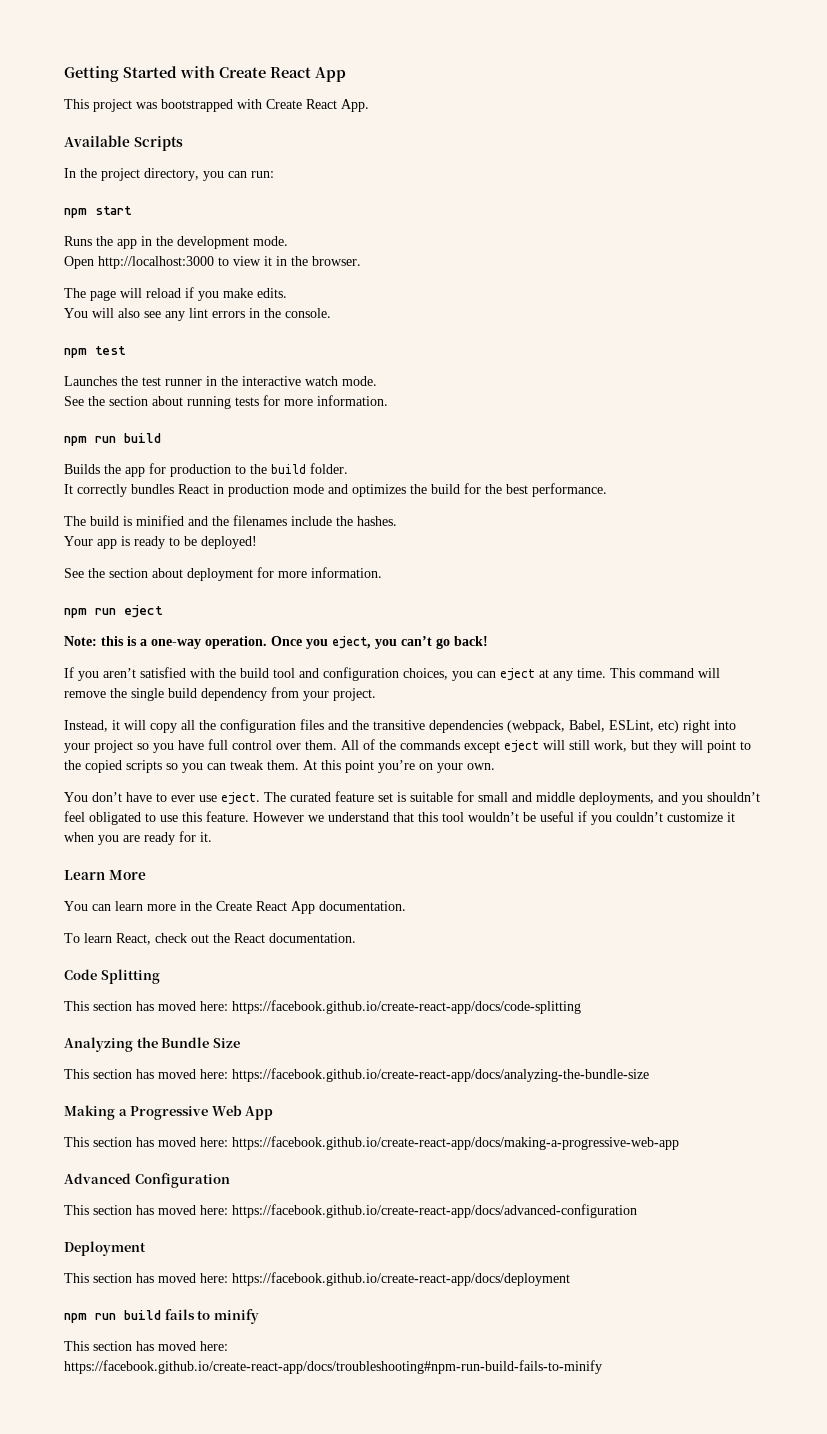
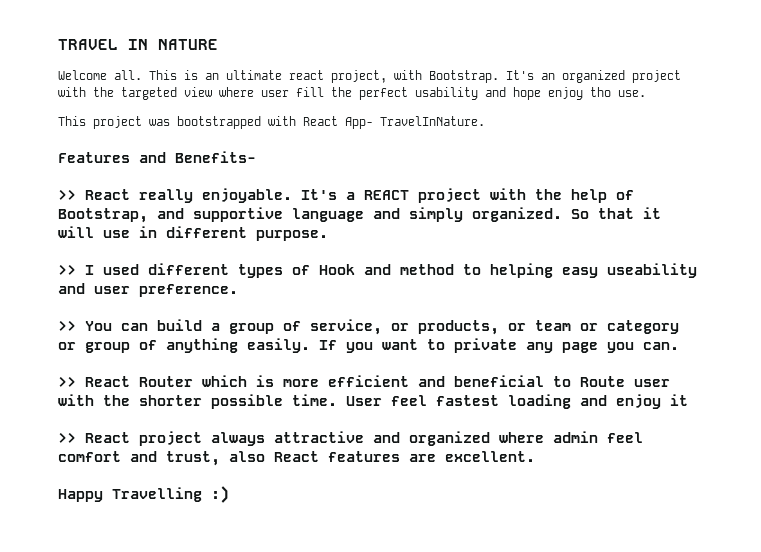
[64,66,346,82] Getting Started with Create React App -> [58,39,218,50] [58,70,681,83] [58,87,646,100] TRAVEL IN NATURE // Welcome all. This is an ultimate react project, with Bootstrap. It's an organized project with the targeted view where user fill the perfect usability and hope enjoy tho use.
[266,99,369,112] [64,135,183,151] [64,168,274,181] [64,206,132,218] [64,236,288,249] [64,256,361,269] [64,287,287,301] [64,308,331,321] [64,346,126,358] [64,376,377,386] [64,395,388,409] [64,433,161,446] [64,463,348,477] [64,483,607,497] [64,515,397,526] [64,536,257,549] [64,567,382,581] [64,605,163,618] [64,636,488,649] [64,667,720,681] [64,687,376,701] [64,719,736,733] [64,739,751,753] [64,760,495,773] [64,791,760,805] [64,811,735,825] [64,831,212,845] [64,870,146,880] [64,901,406,914] [64,933,356,945] [64,969,160,984] [64,1000,581,1014] [64,1037,240,1052] [64,1068,649,1082] [64,1105,274,1120] [64,1136,679,1150] [64,1173,230,1188] [64,1204,637,1218] [64,1241,146,1256] [64,1272,570,1286] [64,1309,259,1324] [64,1341,228,1351] [64,1360,602,1374] Create React App. // Available Scripts // In the project directory, you can run: // npm start // Runs the app in the development mode. // Open http://localhost:3000 to view it in the browser. // The page will reload if you make edits. // You will also see any lint errors in the console. // npm test // Launches the test runner in the interactive watch mode. // See the section about running tests for more information. // npm run build // Builds the app for production to the build folder. // It correctly bundles React in production mode and optimizes the build for the best performance. // The build is minified and the filenames include the hashes. // Your app is ready to be deployed! // See the section about deployment for more information. // npm run eject // Note: this is a one-way operation. Once you eject, you can’t go back! // If you aren’t satisfied with the build tool and configuration choices, you can eject at any time. This command will remove the single build dependency from your project. // Instead, it will copy all the configuration files and the transitive dependencies (webpack, Babel, ESLint, etc) right into your project so you have full control over them. All of the commands except eject will still work, but they will point to the copied scripts so you can tweak them. At this point you’re on your own. // You don’t have to ever use eject. The curated feature set is suitable for small and middle deployments, and you shouldn’t feel obligated to use this feature. However we understand that this tool wouldn’t be useful if you couldn’t customize it when you are ready for it. // Learn More // You can learn more in the Create React App documentation. // To learn React, check out the React documentation. // Code Splitting // This section has moved here: https://facebook.github.io/create-react-app/docs/code-splitting // Analyzing the Bundle Size // This section has moved here: https://facebook.github.io/create-react-app/docs/analyzing-the-bundle-size // Making a Progressive Web App // This section has moved here: https://facebook.github.io/create-react-app/docs/making-a-progressive-web-app // Advanced Configuration // This section has moved here: https://facebook.github.io/create-react-app/docs/advanced-configuration // Deployment // This section has moved here: https://facebook.github.io/create-react-app/docs/deployment // npm run build fails to minify // This section has moved here: https://facebook.github.io/create-react-app/docs/troubleshooting#npm-run-build-fails-to-minify -> [303,116,485,129] [58,151,256,163] [58,188,634,203] [58,207,661,223] [58,226,328,241] [58,263,697,278] [58,283,238,297] [58,319,679,335] [58,338,679,353] [58,375,670,387] [58,394,688,409] [58,431,643,446] [58,451,535,466] [58,486,229,503] React App- TravelInNature. // Features and Benefits- // >> React really enjoyable. It's a REACT project with the help of Bootstrap, and supportive language and simply organized. So that it will use in different purpose. // >> I used different types of Hook and method to helping easy useability and user preference. // >> You can build a group of service, or products, or team or category or group of anything easily. If you want to private any page you can. // >> React Router which is more efficient and beneficial to Route user with the shorter possible time. User feel fastest loading and enjoy it // >> React project always attractive and organized where admin feel comfort and trust, also React features are excellent. // Happy Travelling :)

